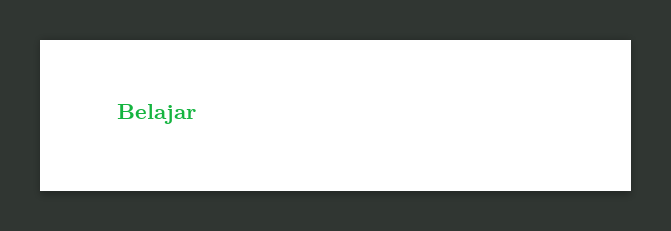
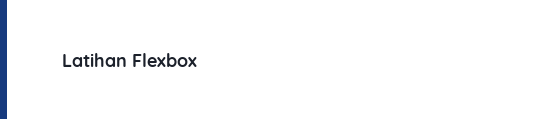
[117,104,196,124] Belajar -> [62,53,197,67] Latihan Flexbox

